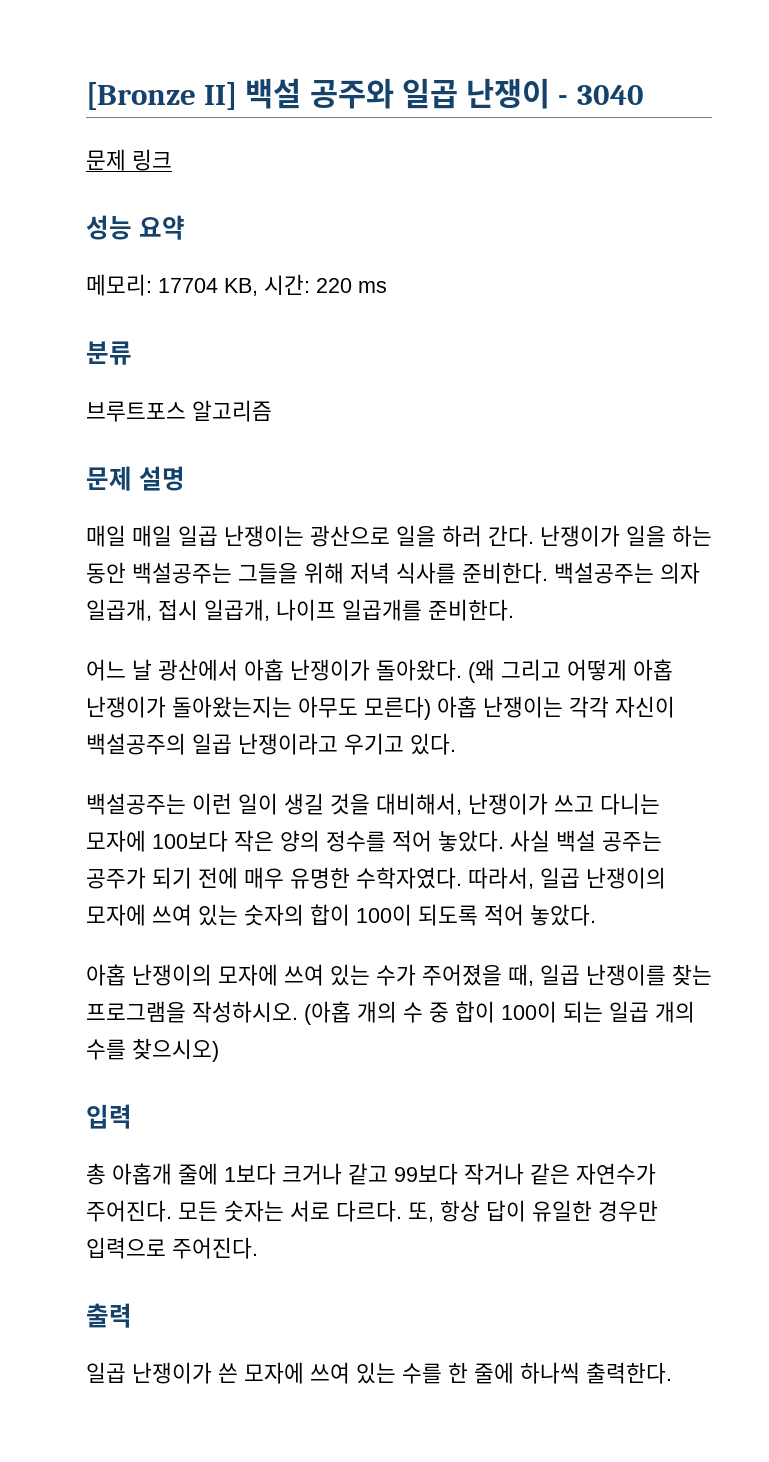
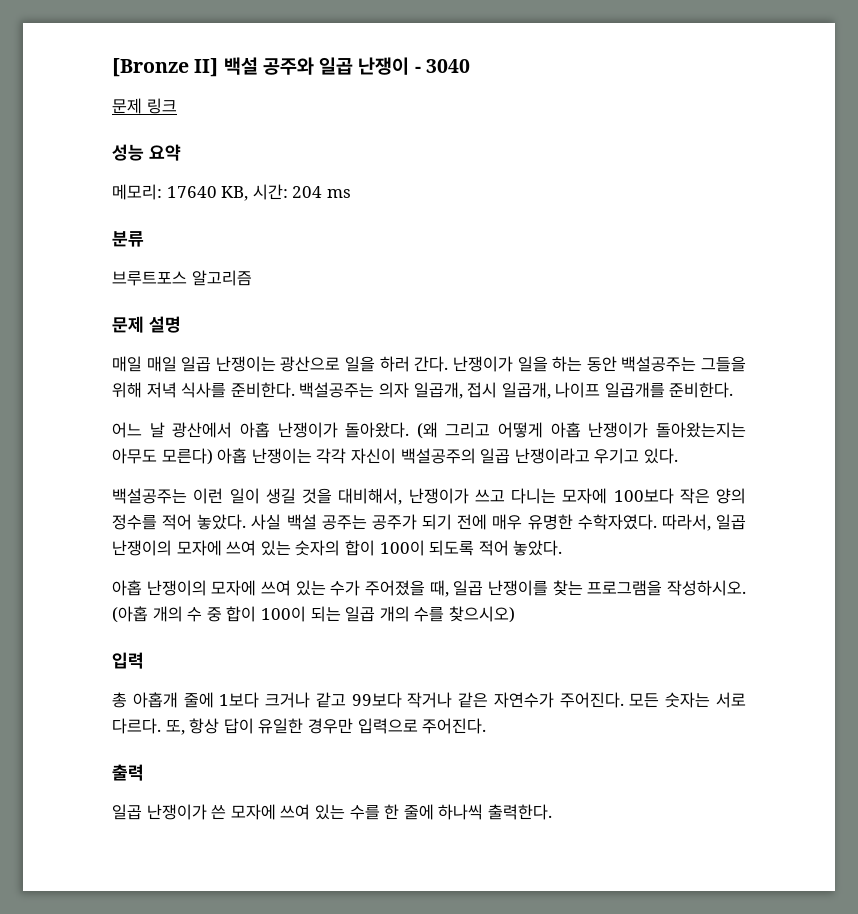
[158,278,218,293] 17704 -> [166,186,217,198] 17640
[316,278,352,293] 220 -> [292,186,323,198] 204

